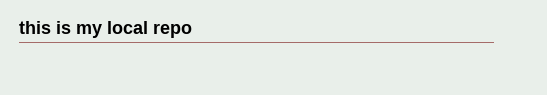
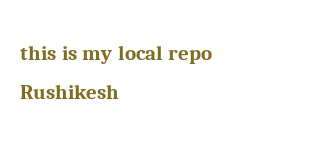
(192, 30) none -> [20,84,119,99] // Rushikesh

